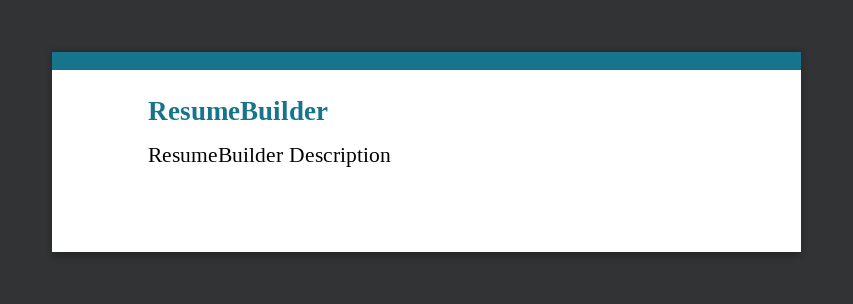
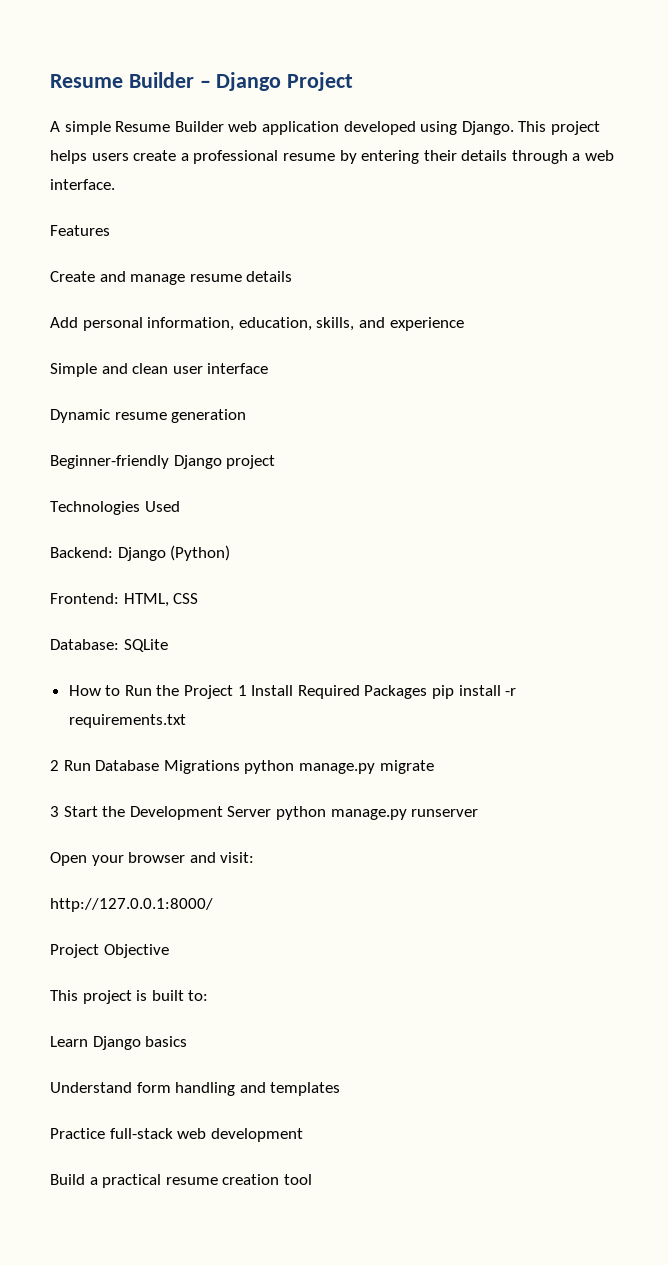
[148,101,328,120] [148,148,391,167] ResumeBuilder // ResumeBuilder Description -> [50,72,354,91] [50,121,600,135] [50,150,615,164] [50,179,115,190] [50,225,110,236] [50,271,293,285] [50,317,464,331] [50,363,269,377] [50,409,247,423] [50,455,276,469] [50,501,180,515] [50,545,231,561] [50,593,199,607] [50,639,168,652] [68,685,517,699] [68,714,186,728] [50,760,434,774] [50,806,479,820] [50,852,255,866] [50,898,213,912] [50,944,169,958] [50,990,209,1004] [50,1036,188,1050] [50,1082,341,1096] [50,1128,303,1142] [50,1174,312,1188] Resume Builder – Django Project // A simple Resume Builder web application developed using Django. This project helps users create a professional resume by entering their details through a web interface. // Features // Create and manage resume details // Add personal information, education, skills, and experience // Simple and clean user interface // Dynamic resume generation // Beginner-friendly Django project // Technologies Used // Backend: Django (Python) // Frontend: HTML, CSS // Database: SQLite // How to Run the Project 1 Install Required Packages pip install -r requirements.txt // 2 Run Database Migrations python manage.py migrate // 3 Start the Development Server python manage.py runserver // Open your browser and visit: // http://127.0.0.1:8000/ // Project Objective // This project is built to: // Learn Django basics // Understand form handling and templates // Practice full-stack web development // Build a practical resume creation tool

